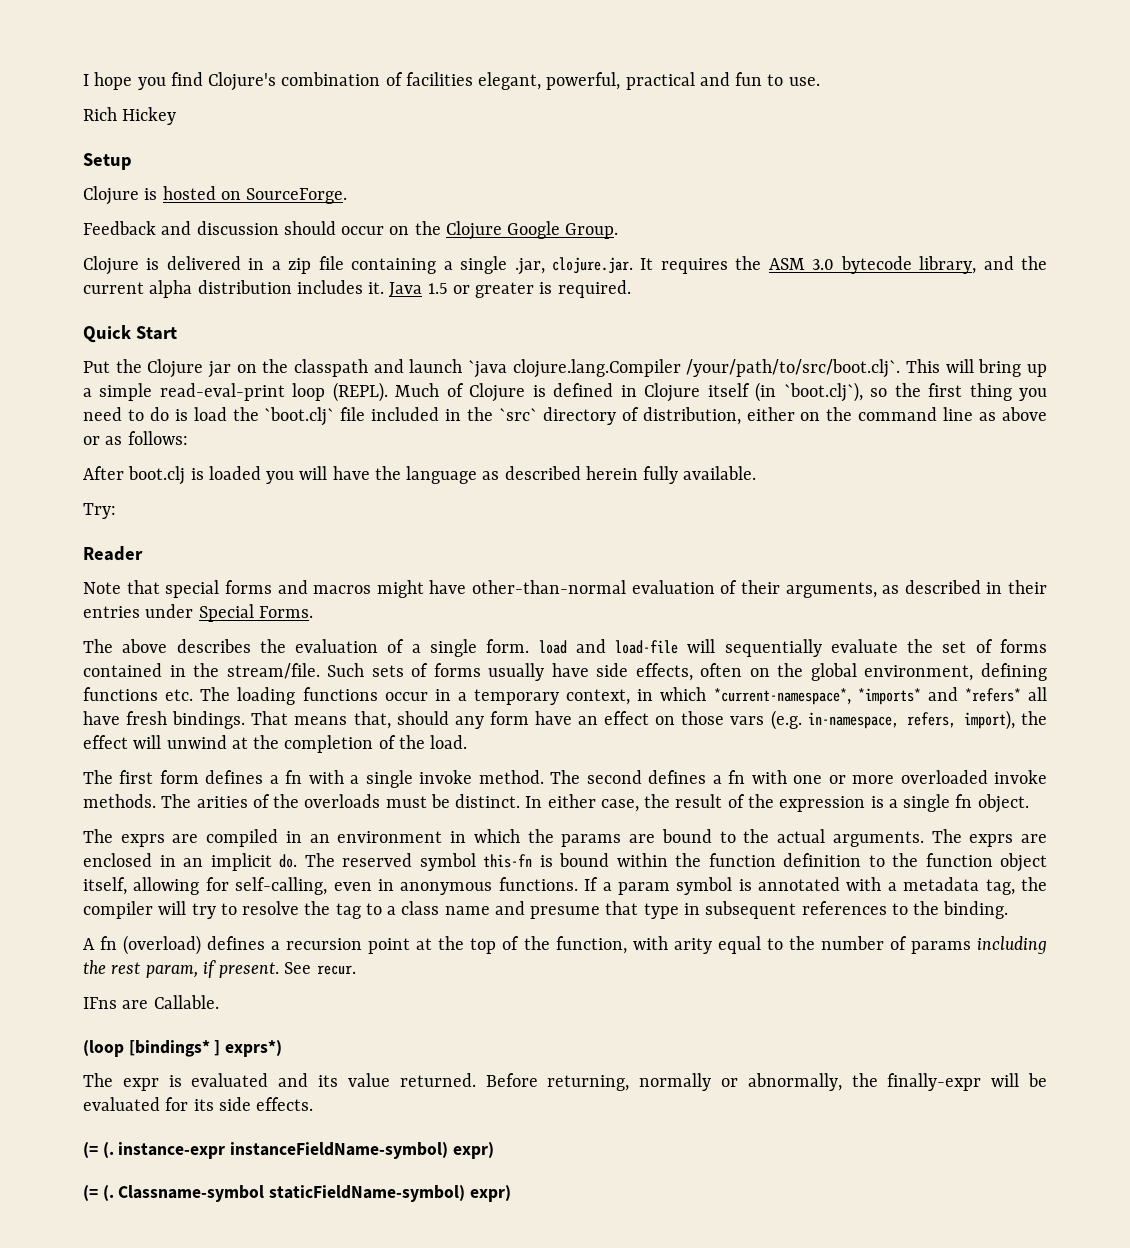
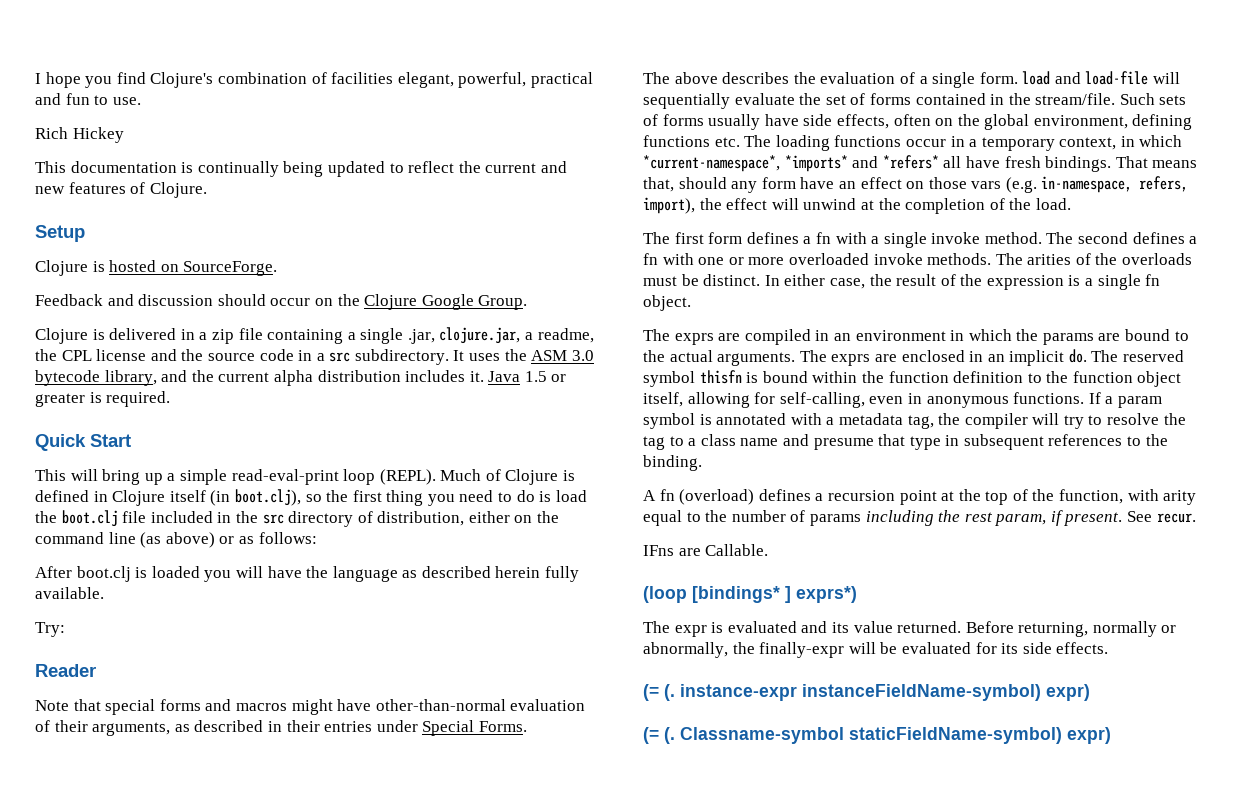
(177, 116) none -> [35,161,567,177] [35,182,207,198] // This documentation is continually being updated to reflect the current and new features of Clojure.
[551,257,728,274] clojure.jar. It requires -> [439,327,594,344] [35,349,501,365] clojure.jar, a readme, the CPL license and the source code in a src subdirectory. It uses
[83,359,901,378] Put the Clojure jar on the classpath and launch `java clojure.lang.Compiler /your/path/to/src/boot.clj`. -> (131, 440) none
[783,382,863,402] `boot.clj`), -> [234,489,301,506] boot.clj),
[264,407,335,426] `boot.clj` -> [61,510,118,527] boot.clj
[498,408,537,421] `src` -> [262,514,284,524] src
[979,407,1048,421] as above -> [140,532,215,548] (as above)
[483,854,532,868] this-fn -> [699,370,742,384] thisfn

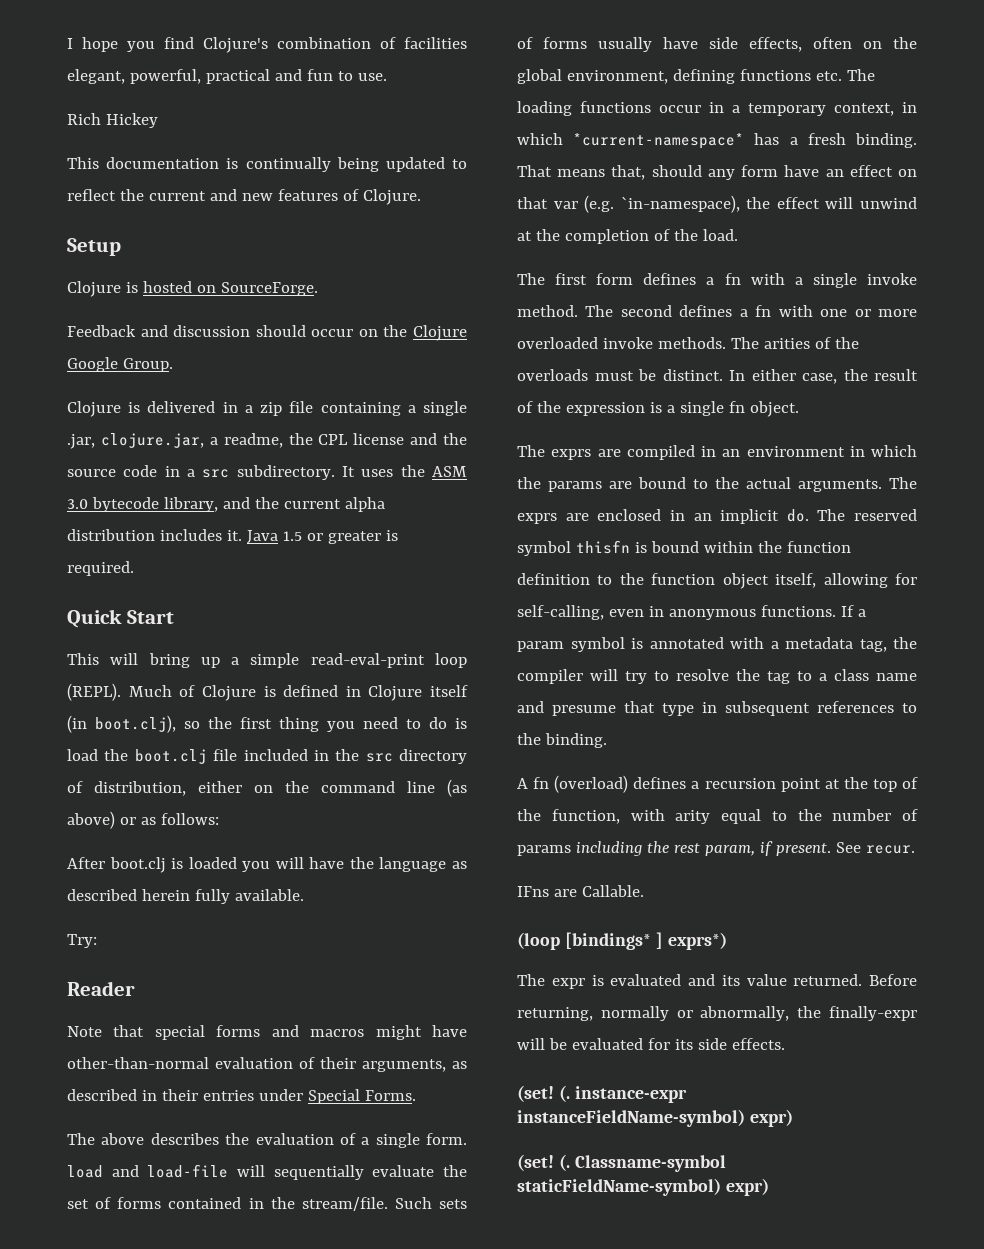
[643,155,1112,172] *current-namespace*, *imports* and *refers* all have fresh bindings. -> [573,133,917,149] *current-namespace* has a fresh binding.
[928,176,1189,193] [643,197,695,214] those vars (e.g. in-namespace, refers, import), -> [517,195,740,213] that var (e.g. `in-namespace),
[643,684,659,701] (= -> [517,1085,554,1102] (set!
[643,727,659,744] (= -> [517,1154,554,1171] (set!

